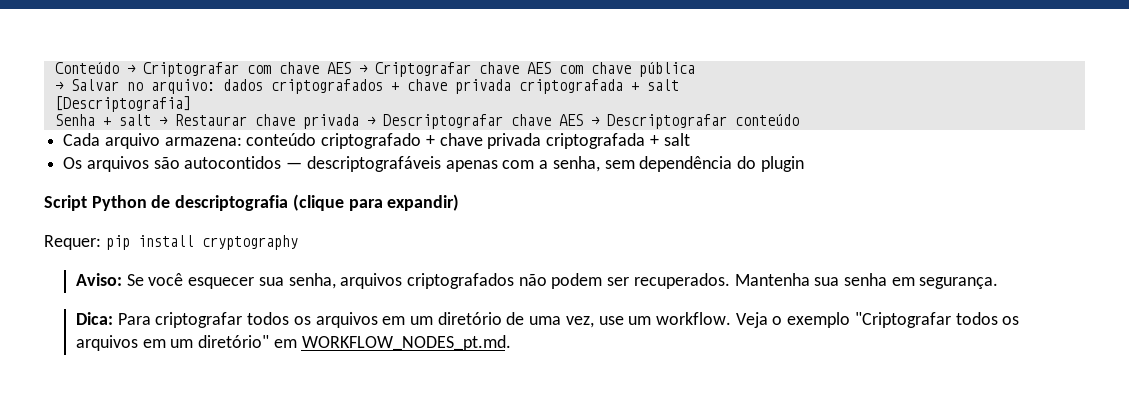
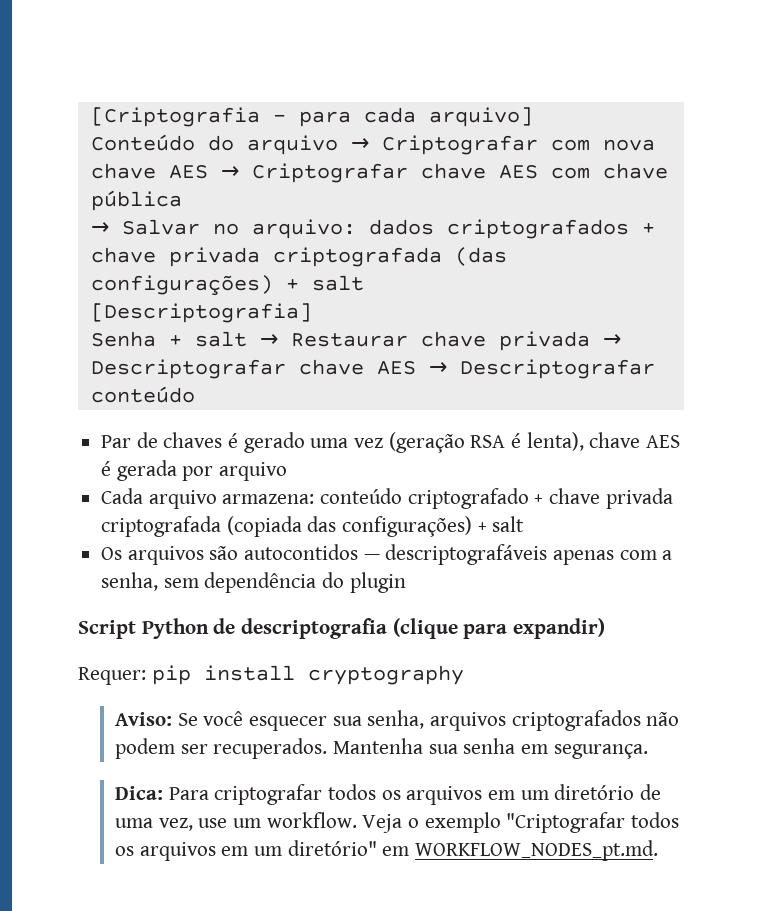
[54,62,119,74] Conteúdo -> [90,107,533,127] [90,134,338,155] [Criptografia - para cada arquivo] // Conteúdo do arquivo
(271, 69) none -> [602,139,655,151] nova
(623, 86) none -> [454,247,507,266] [90,275,273,296] (das configurações)
(799, 120) none -> [101,432,681,453] [101,460,288,481] // Par de chaves é gerado uma vez (geração RSA é lenta), chave AES é gerada por arquivo
(646, 141) none -> [226,516,473,537] (copiada das configurações)

